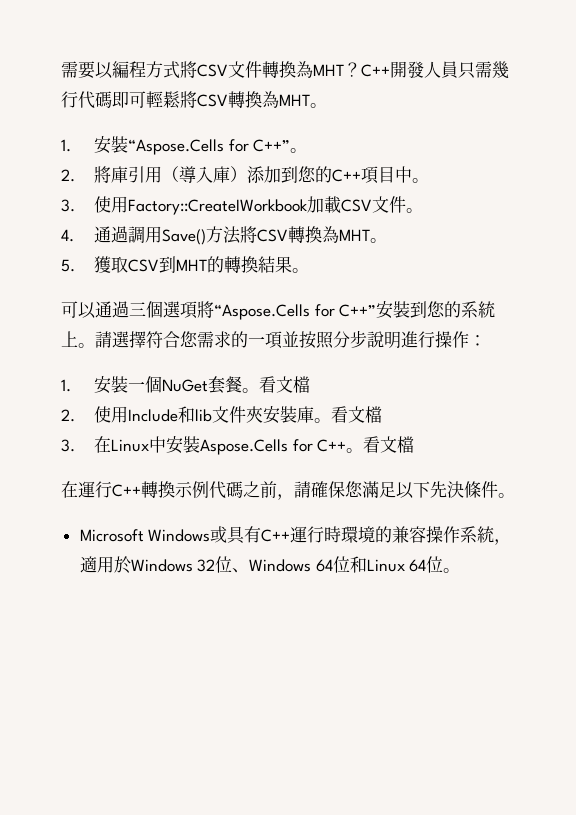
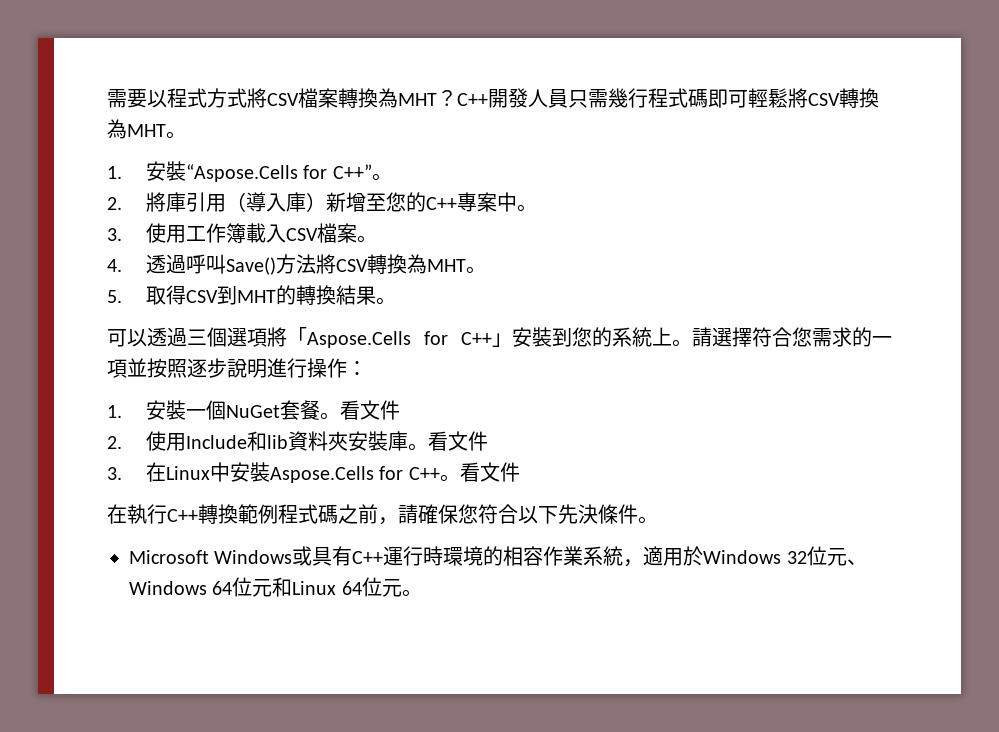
[112,61,146,78] 編程 -> [167,88,207,108] 程式
[228,61,262,78] 文件 -> [298,88,338,108] 檔案
[78,91,95,109] 代 -> [648,88,688,108] 程式
[246,166,298,183] 添加到 -> [325,192,386,212] 新增至
[360,166,395,184] 項目 -> [456,192,497,212] 專案
[127,196,406,215] Factory::CreateIWorkbook加載CSV文件 -> [185,223,357,243] 工作簿載入CSV檔案
[93,226,162,243] 通過調用 -> [145,254,226,274] 透過呼叫
[93,256,128,273] 獲取 -> [145,285,186,305] 取得
[95,301,112,318] 通 -> [147,327,167,347] 透
[214,304,377,320] “Aspose.Cells for C++” -> [287,327,512,348] 「Aspose.Cells for C++」
[333,331,350,348] 分 -> [187,358,207,378] 逐
[292,376,310,393] 檔 -> [379,400,400,420] 件
[211,406,246,423] 文件 -> [287,431,328,451] 資料
[364,406,382,423] 檔 -> [467,431,488,451] 件
[397,436,415,453] [61,481,95,498] 檔 // 在運 -> [499,462,520,482] [107,504,147,524] 件 // 在執
[175,481,226,499] 示例代 -> [238,504,318,524] 範例程式
[362,481,396,498] 滿足 -> [478,504,518,524] 符合
[392,526,461,543] 兼容操作 -> [503,546,584,566] 相容作業
(233, 564) none -> [826,548,847,566] 元
(350, 564) none -> [252,579,273,597] 元
(444, 564) none -> [381,579,402,597] 元

